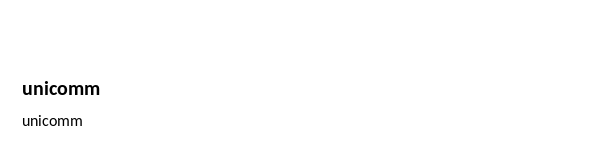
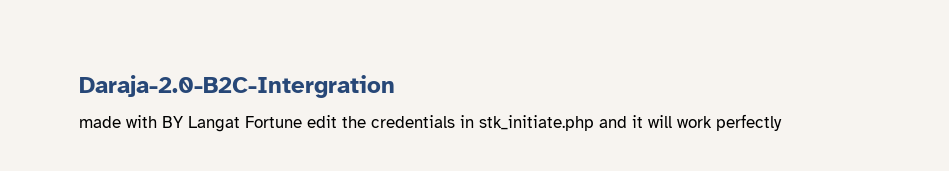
[22,81,100,95] [22,115,83,126] unicomm // unicomm -> [79,75,395,98] [79,114,782,132] Daraja-2.0-B2C-Intergration // made with BY Langat Fortune edit the credentials in stk_initiate.php and it will work perfectly

